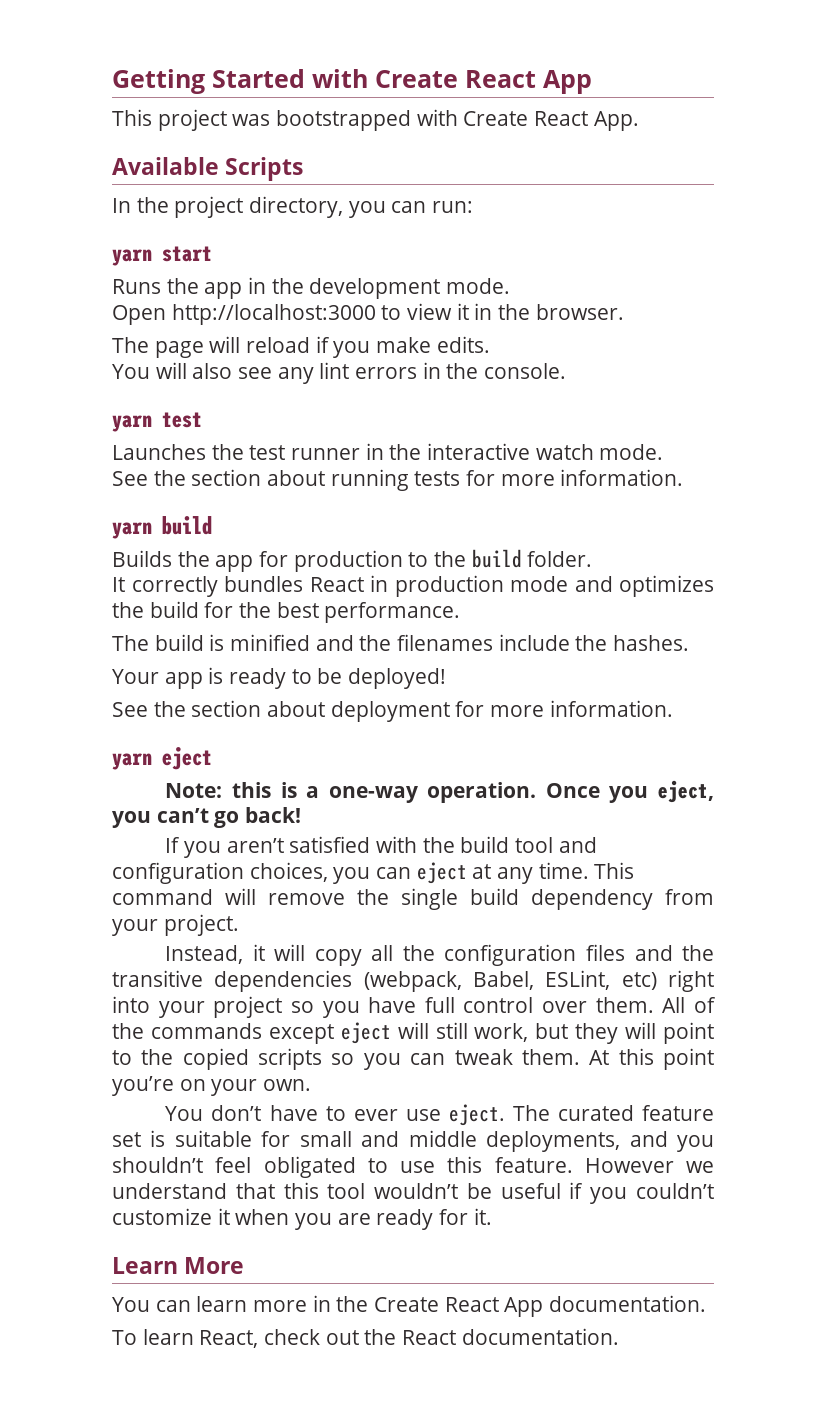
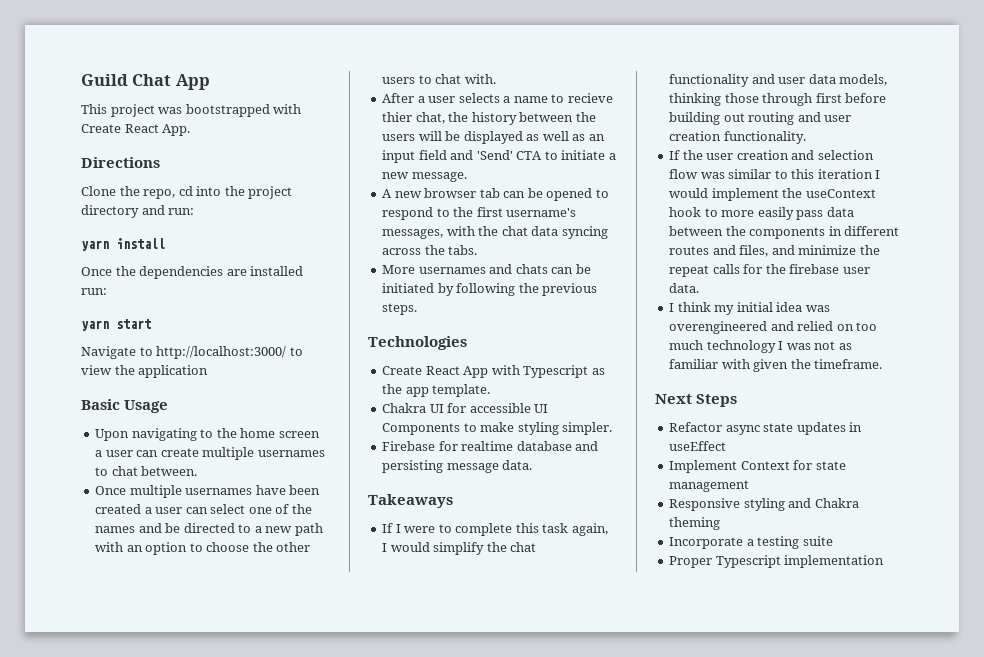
[112,69,536,94] Getting Started with Create React -> [81,74,172,86] Guild Chat
[112,157,304,181] [112,196,474,218] [112,246,212,266] [112,277,511,299] [112,303,624,325] [112,336,490,358] [112,362,567,384] [112,412,202,432] [112,443,664,460] [112,469,684,491] [112,516,212,539] [112,549,593,572] [112,575,714,597] [112,601,461,623] [112,634,690,651] [112,667,447,689] [112,700,673,722] [112,747,212,770] [165,780,714,803] [112,807,302,828] [165,836,597,858] [112,862,635,884] [112,888,714,910] [112,914,239,936] [165,944,714,966] [112,970,714,992] [112,996,716,1018] [112,1022,714,1044] [112,1048,715,1070] [112,1076,312,1096] [165,1104,714,1126] [112,1130,715,1152] [112,1156,714,1178] [112,1182,714,1204] [112,1208,492,1230] [112,1257,245,1274] [112,1295,707,1317] [112,1328,619,1348] Available Scripts // In the project directory, you can run: // yarn start // Runs the app in the development mode. // Open http://localhost:3000 to view it in the browser. // The page will reload if you make edits. // You will also see any lint errors in the console. // yarn test // Launches the test runner in the interactive watch mode. // See the section about running tests for more information. // yarn build // Builds the app for production to the build folder. // It correctly bundles React in production mode and optimizes the build for the best performance. // The build is minified and the filenames include the hashes. // Your app is ready to be deployed! // See the section about deployment for more information. // yarn eject // Note: this is a one-way operation. Once you eject, you can’t go back! // If you aren’t satisfied with the build tool and configuration choices, you can eject at any time. This command will remove the single build dependency from your project. // Instead, it will copy all the configuration files and the transitive dependencies (webpack, Babel, ESLint, etc) right into your project so you have full control over them. All of the commands except eject will still work, but they will point to the copied scripts so you can tweak them. At this point you’re on your own. // You don’t have to ever use eject. The curated feature set is suitable for small and middle deployments, and you shouldn’t feel obligated to use this feature. However we understand that this tool wouldn’t be useful if you couldn’t customize it when you are ready for it. // Learn More // You can learn more in the Create React App documentation. // To learn React, check out the React documentation. -> [81,157,160,168] [81,186,293,199] [81,205,195,218] [81,238,165,251] [81,266,304,279] [81,288,107,295] [81,319,151,331] [81,346,303,359] [81,365,209,378] [81,399,169,413] [95,428,320,441] [95,447,325,460] [95,466,198,476] [95,485,321,498] [95,504,312,514] [95,523,323,536] [95,542,311,555] [382,74,496,84] [382,93,613,103] [382,112,596,125] [382,131,605,144] [382,150,616,163] [382,172,467,182] [382,188,609,201] [382,207,577,220] [382,226,608,239] [382,245,478,255] [382,264,591,274] [382,283,598,296] [382,303,418,315] [368,336,467,350] [382,365,605,378] [382,384,491,397] [382,403,549,413] [382,422,613,435] [382,441,599,451] [382,460,533,473] [368,494,453,508] [382,523,608,536] [382,542,537,555] [669,74,888,87] [669,93,887,106] [669,112,852,125] [669,131,806,144] [669,150,874,160] [669,169,881,179] [669,188,876,201] [669,207,854,220] [669,226,900,239] [669,245,880,257] [669,264,870,277] [669,283,700,293] [669,302,830,315] [669,321,878,334] [669,340,852,353] [669,359,883,372] [655,394,738,407] [669,422,863,435] [669,441,727,451] [669,460,846,473] [669,480,750,492] [669,498,859,511] [669,517,721,530] [669,536,833,549] [669,555,885,568] Directions // Clone the repo, cd into the project directory and run: // yarn install // Once the dependencies are installed run: // yarn start // Navigate to http://localhost:3000/ to view the application // Basic Usage // Upon navigating to the home screen a user can create multiple usernames to chat between. // Once multiple usernames have been created a user can select one of the names and be directed to a new path with an option to choose the other users to chat with. // After a user selects a name to recieve thier chat, the history between the users will be displayed as well as an input field and 'Send' CTA to initiate a new message. // A new browser tab can be opened to respond to the first username's messages, with the chat data syncing across the tabs. // More usernames and chats can be initiated by following the previous steps. // Technologies // Create React App with Typescript as the app template. // Chakra UI for accessible UI Components to make styling simpler. // Firebase for realtime database and persisting message data. // Takeaways // If I were to complete this task again, I would simplify the chat functionality and user data models, thinking those through first before building out routing and user creation functionality. // If the user creation and selection flow was similar to this iteration I would implement the useContext hook to more easily pass data between the components in different routes and files, and minimize the repeat calls for the firebase user data. // I think my initial idea was overengineered and relied on too much technology I was not as familiar with given the timeframe. // Next Steps // Refactor async state updates in useEffect // Implement Context for state management // Responsive styling and Chakra theming // Incorporate a testing suite // Proper Typescript implementation

